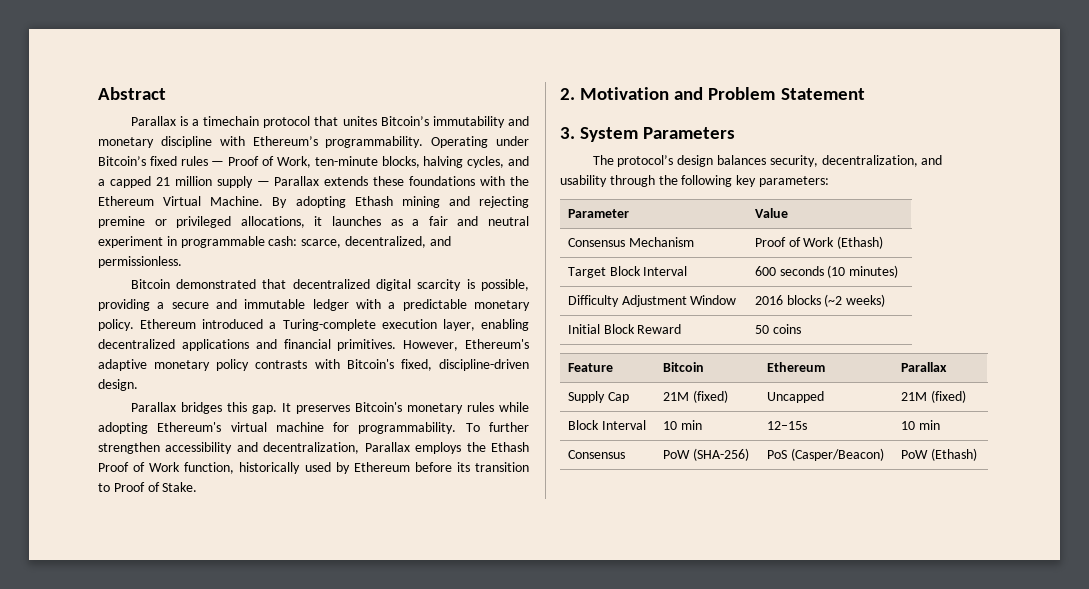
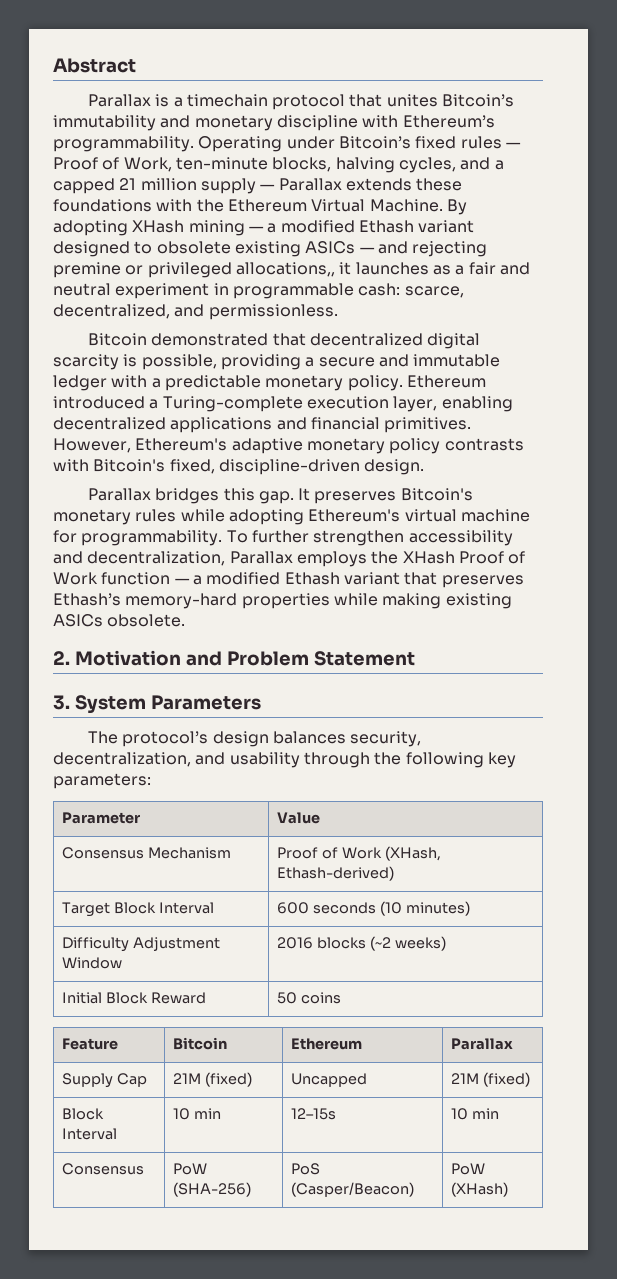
[354,196,440,208] Ethash mining -> [132,220,475,236] [53,241,375,257] XHash mining — a modified Ethash variant designed to obsolete existing ASICs —
[240,216,305,228] allocations, -> [235,262,335,277] allocations,,
[491,442,529,452] [98,462,529,474] [98,482,198,492] Ethash Proof of Work function, historically used by Ethereum before its transition to Proof of Stake. -> [402,551,526,564] [53,572,524,588] [53,593,512,609] [53,614,186,627] XHash Proof of Work function — a modified Ethash variant that preserves Ethash’s memory-hard properties while making existing ASICs obsolete.
[837,236,884,249] (Ethash) -> [384,846,441,861] [277,866,395,881] (XHash, Ethash-derived)
[930,448,977,461] (Ethash) -> [451,1182,509,1197] (XHash)

